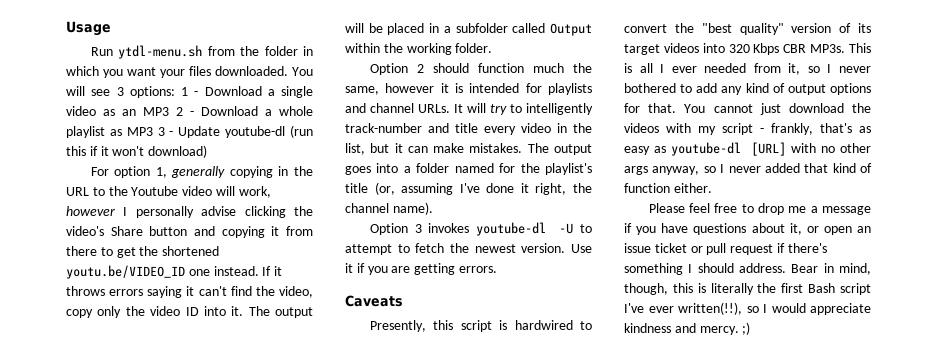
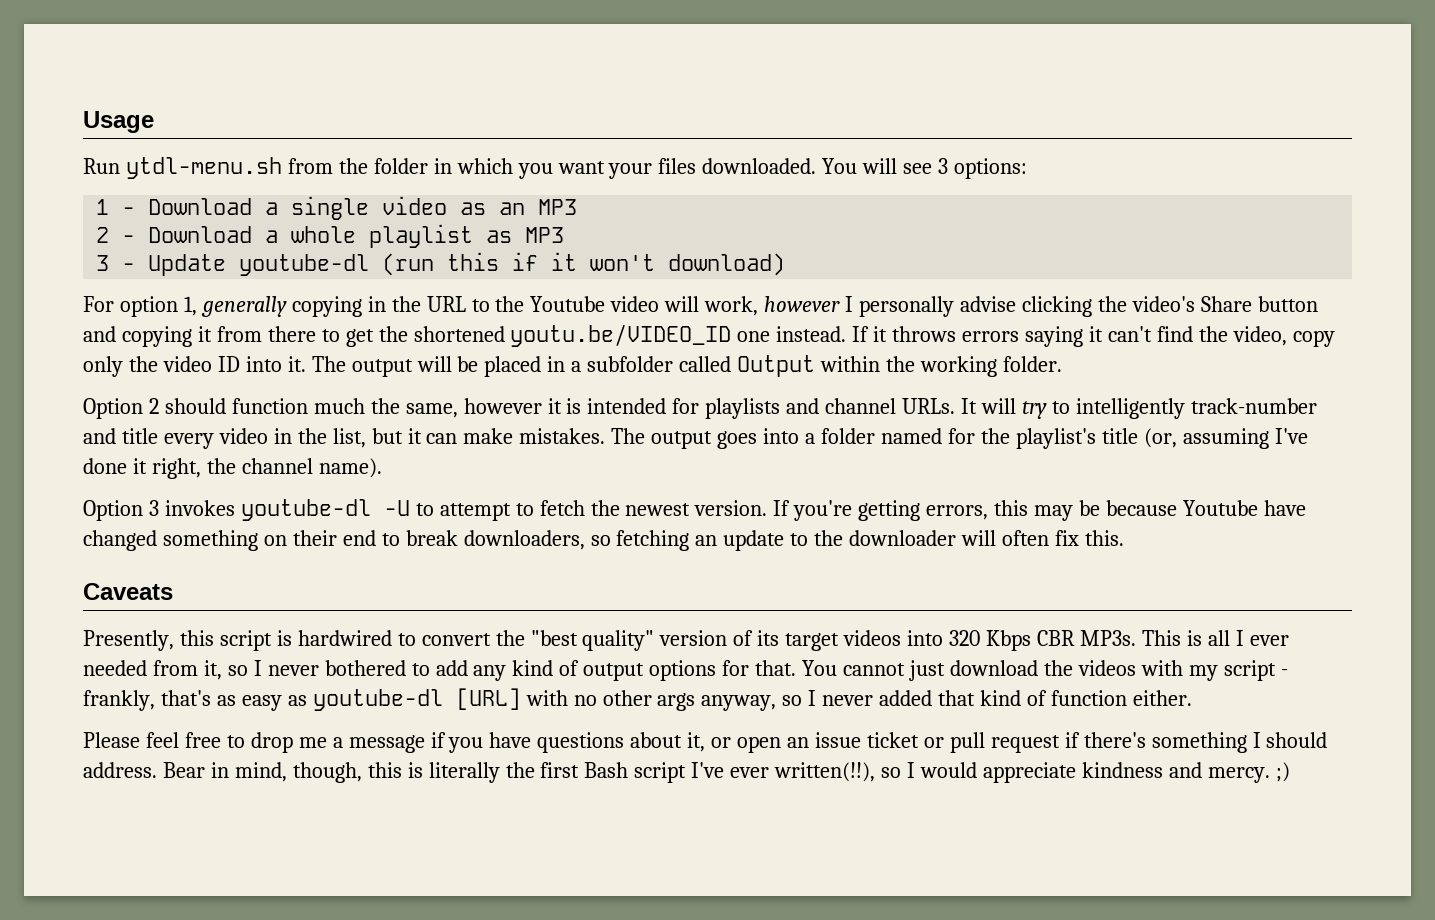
(175, 92) none -> (1028, 168) //
(169, 111) none -> (578, 207) //
(153, 131) none -> (565, 235) //
[571,244,592,253] [345,263,497,275] Use it if you are getting errors. -> [773,500,1306,521] [83,530,1124,551] If you're getting errors, this may be because Youtube have changed something on their end to break downloaders, so fetching an update to the downloader will often fix this.

